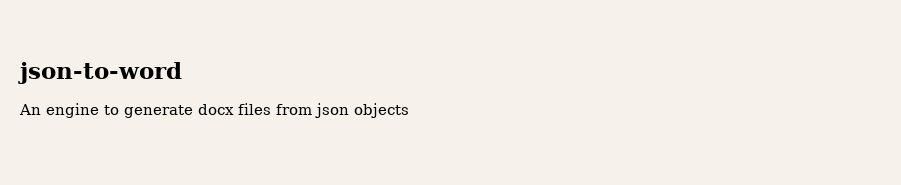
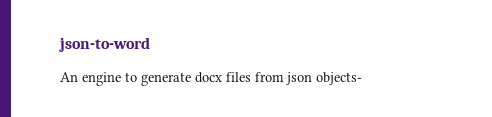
[354,103,409,118] objects -> [316,72,362,85] objects-

